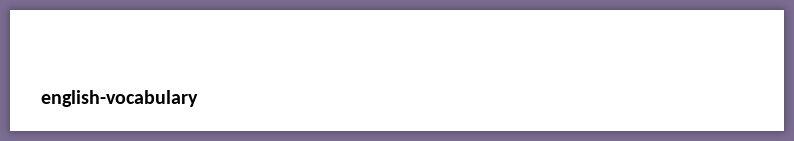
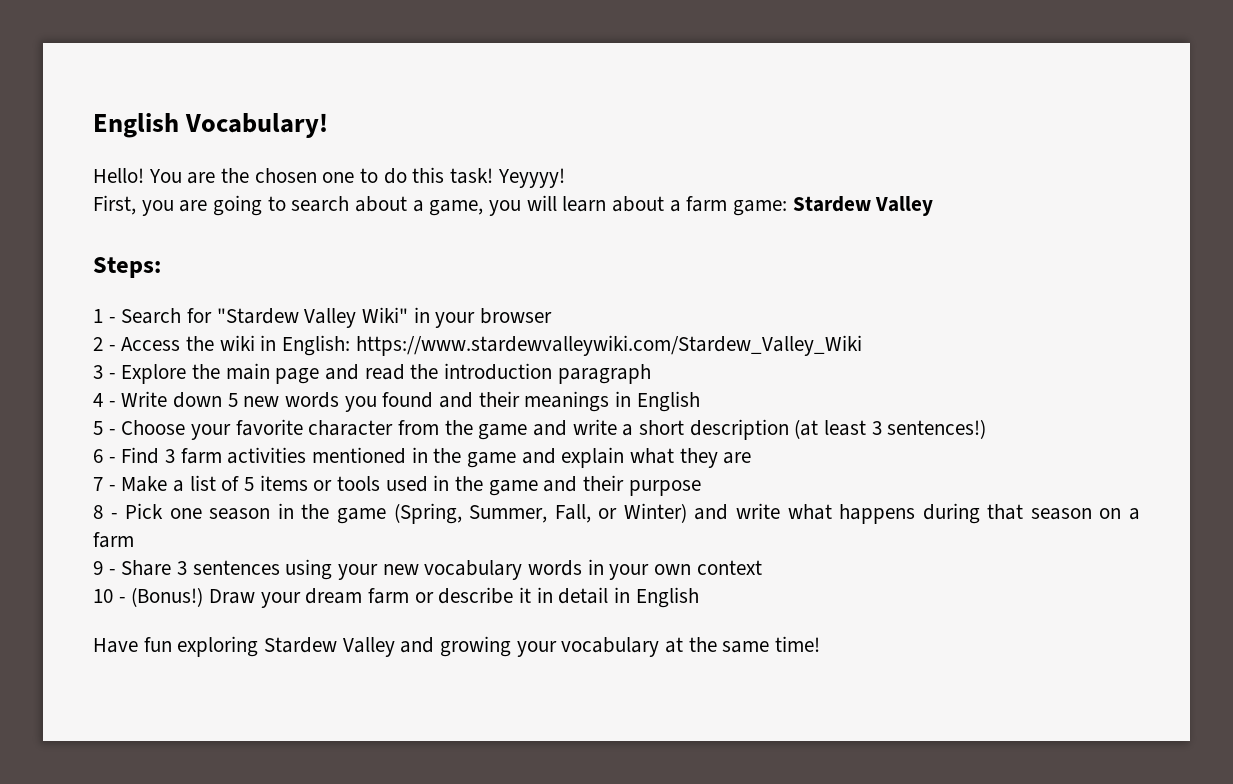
[41,90,198,107] english-vocabulary -> [93,113,329,138] [93,167,565,188] [93,195,934,216] [93,257,161,278] [93,307,553,328] [93,335,862,356] [93,363,651,384] [93,391,700,412] [93,419,987,440] [93,447,752,468] [93,475,701,496] [93,503,1140,524] [93,532,134,548] [93,559,762,580] [93,587,699,608] [93,636,821,657] English Vocabulary! // Hello! You are the chosen one to do this task! Yeyyyy! // First, you are going to search about a game, you will learn about a farm game: Stardew Valley // Steps: // 1 - Search for "Stardew Valley Wiki" in your browser // 2 - Access the wiki in English: https://www.stardewvalleywiki.com/Stardew_Valley_Wiki // 3 - Explore the main page and read the introduction paragraph // 4 - Write down 5 new words you found and their meanings in English // 5 - Choose your favorite character from the game and write a short description (at least 3 sentences!) // 6 - Find 3 farm activities mentioned in the game and explain what they are // 7 - Make a list of 5 items or tools used in the game and their purpose // 8 - Pick one season in the game (Spring, Summer, Fall, or Winter) and write what happens during that season on a farm // 9 - Share 3 sentences using your new vocabulary words in your own context // 10 - (Bonus!) Draw your dream farm or describe it in detail in English // Have fun exploring Stardew Valley and growing your vocabulary at the same time!

